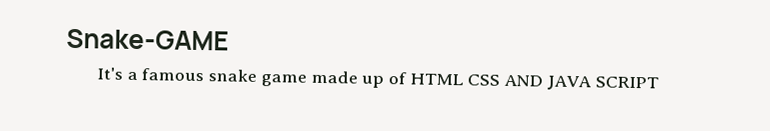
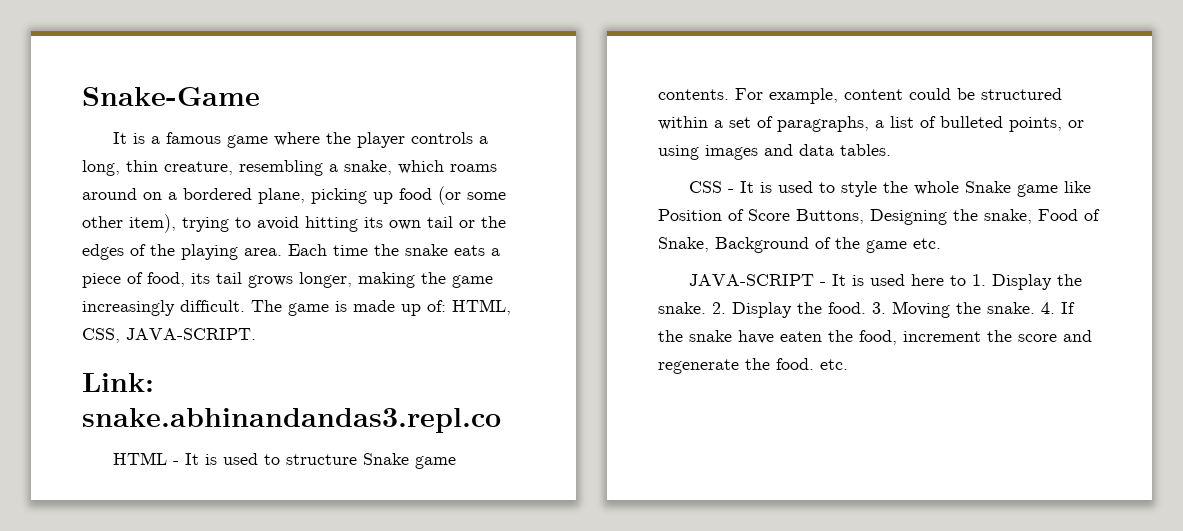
[66,28,229,51] [96,67,659,91] Snake-GAME // It's a famous snake game made up of HTML CSS AND JAVA SCRIPT -> [82,87,260,106] [112,132,488,148] [82,160,497,176] [82,186,506,205] [82,214,506,233] [82,244,500,260] [82,272,493,288] [82,299,511,316] [82,328,256,343] [82,373,154,392] [82,408,501,433] [112,452,456,469] [658,88,1062,104] [658,116,1084,132] [658,144,891,160] [688,181,1091,197] [658,209,1100,225] [658,237,941,253] [688,274,1082,290] [658,301,1075,318] [658,330,1092,345] [658,358,848,374] Snake-Game // It is a famous game where the player controls a long, thin creature, resembling a snake, which roams around on a bordered plane, picking up food (or some other item), trying to avoid hitting its own tail or the edges of the playing area. Each time the snake eats a piece of food, its tail grows longer, making the game increasingly difficult. The game is made up of: HTML, CSS, JAVA-SCRIPT. // Link: snake.abhinandandas3.repl.co // HTML - It is used to structure Snake game contents. For example, content could be structured within a set of paragraphs, a list of bulleted points, or using images and data tables. // CSS - It is used to style the whole Snake game like Position of Score Buttons, Designing the snake, Food of Snake, Background of the game etc. // JAVA-SCRIPT - It is used here to 1. Display the snake. 2. Display the food. 3. Moving the snake. 4. If the snake have eaten the food, increment the score and regenerate the food. etc.

